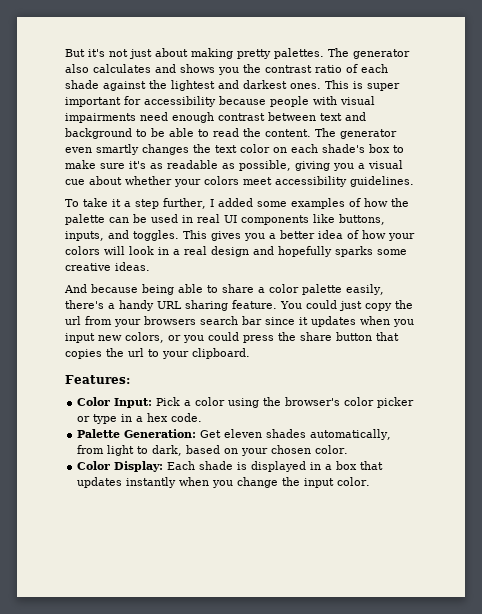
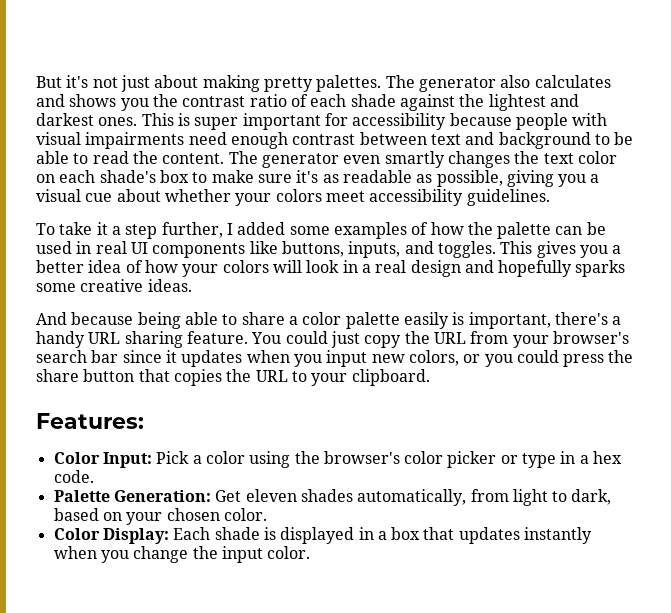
[346,284,384,295] easily, -> [403,312,551,329] easily is important,
[65,316,81,325] url -> [433,332,466,344] URL
[144,316,196,325] browsers -> [552,331,629,344] browser's
[128,348,144,357] url -> [255,370,288,382] URL

